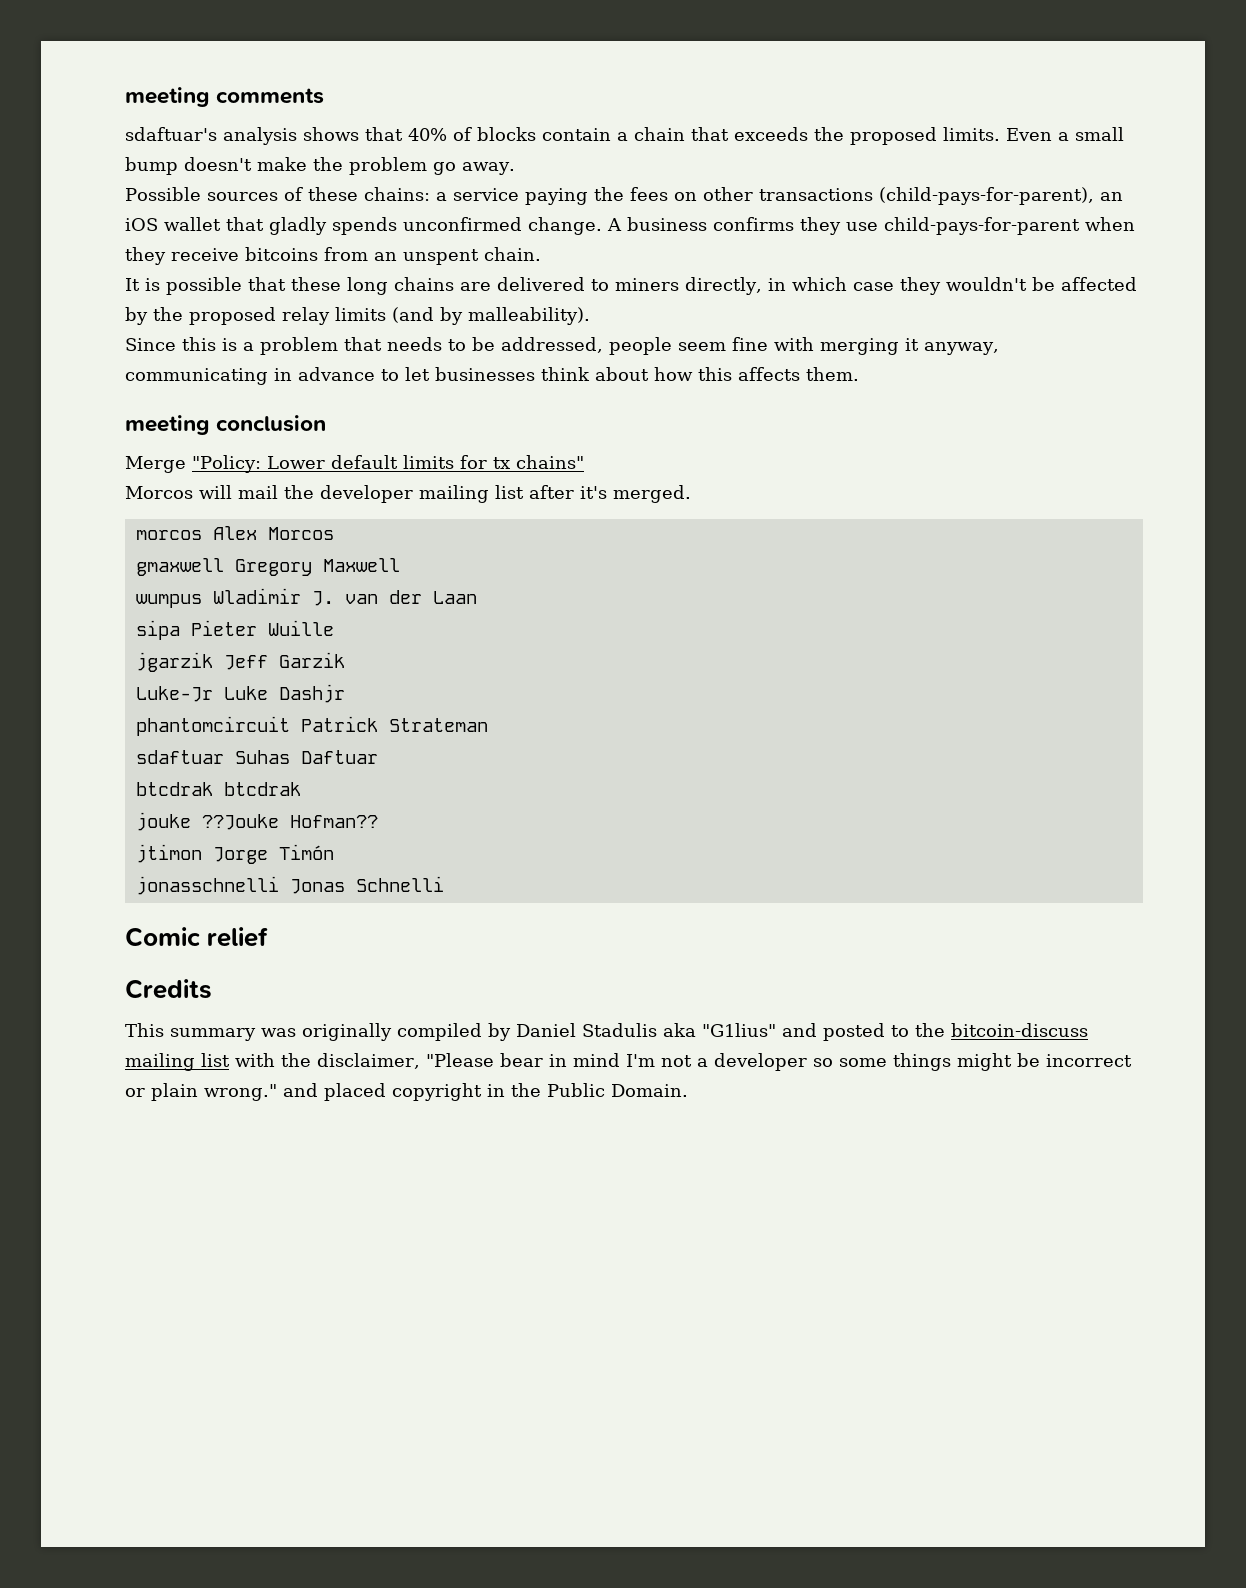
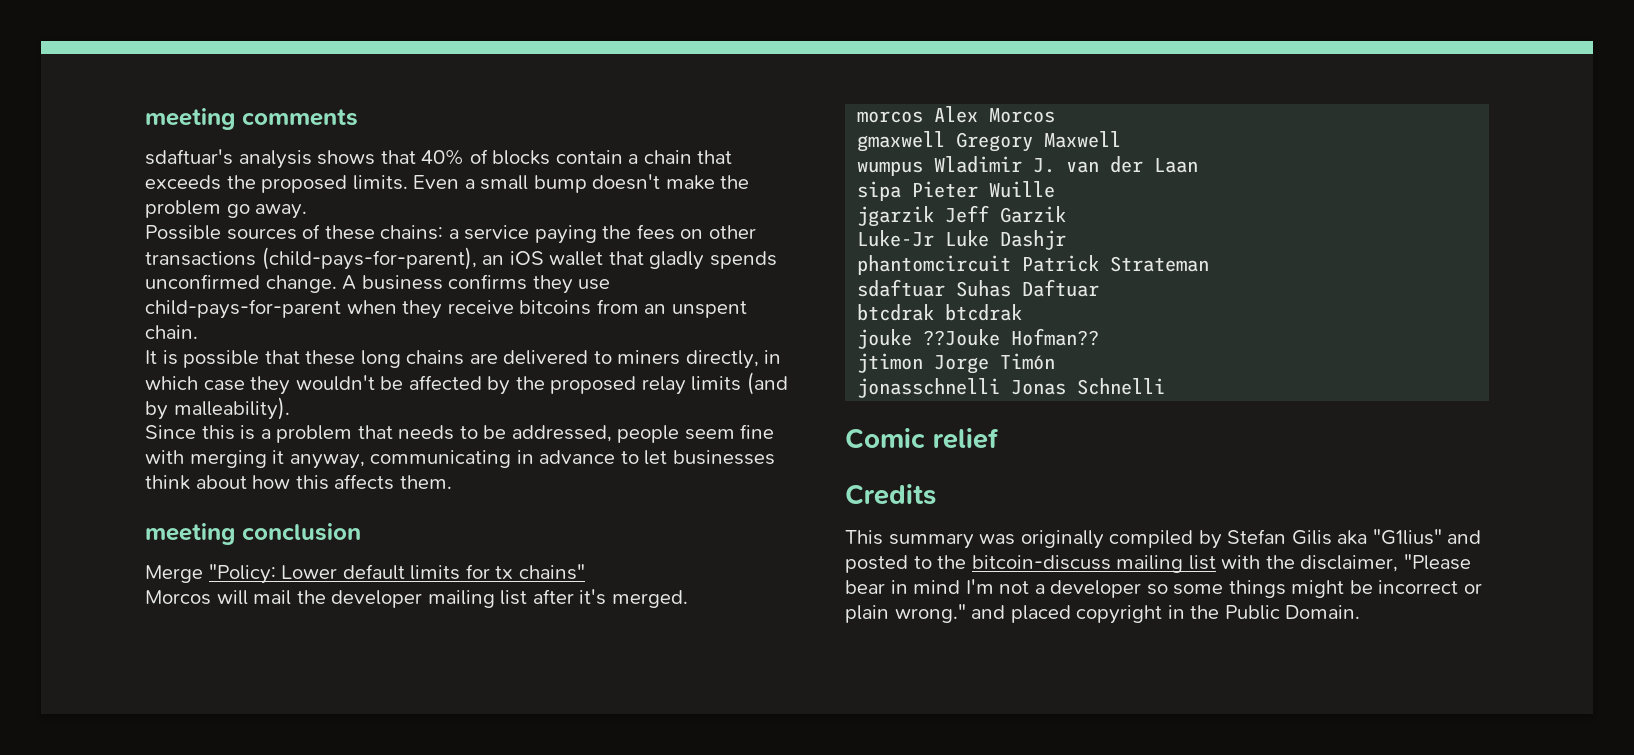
[516,1023,657,1037] Daniel Stadulis -> [1227,529,1332,545] Stefan Gilis

